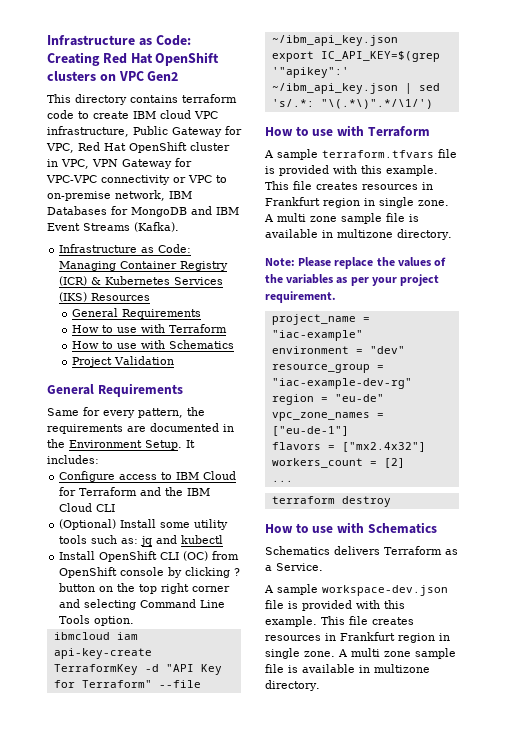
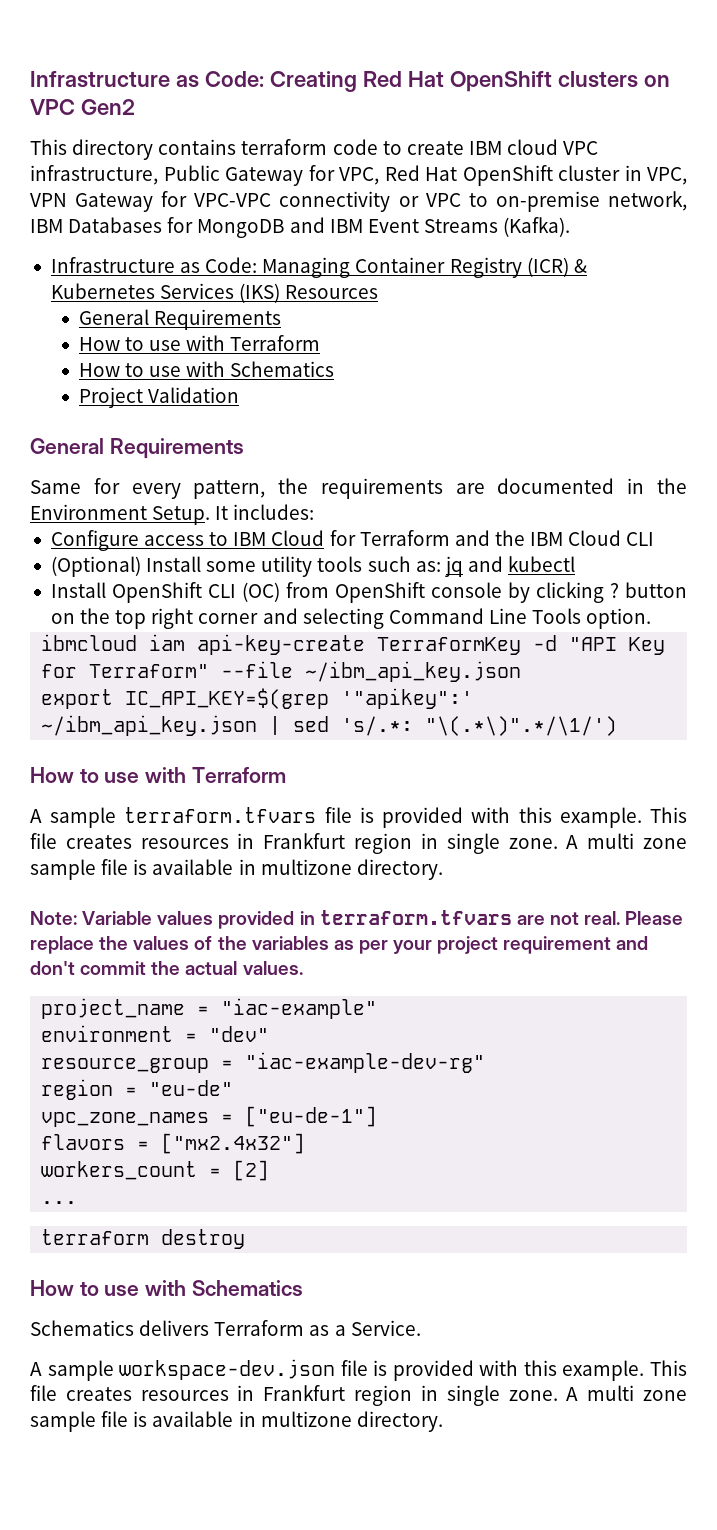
(295, 262) none -> [82,910,621,929] Variable values provided in terraform.tfvars are not real.
[265,291,336,303] requirement. -> [503,936,649,954] [30,961,303,975] requirement and don't commit the actual values.

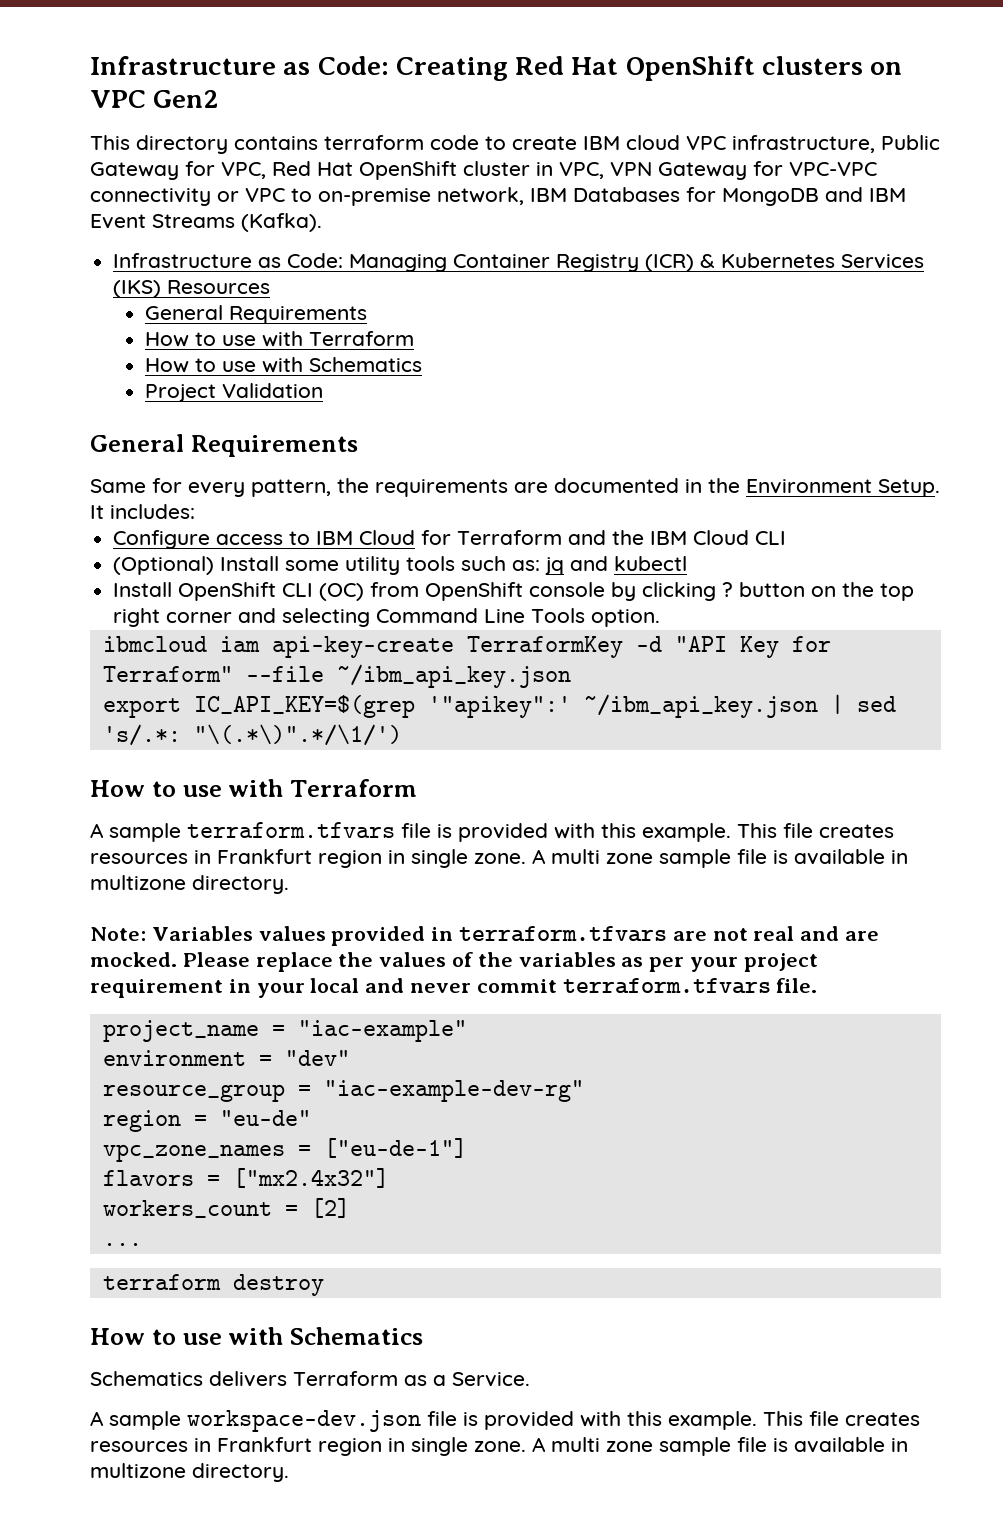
[82,911,153,925] Variable -> [151,926,253,941] Variables
[584,911,621,925] real. -> [753,926,880,941] [90,952,177,967] real and are mocked.
[616,936,649,950] [30,961,303,975] and don't commit the actual values. -> [228,978,818,998] in your local and never commit terraform.tfvars file.

